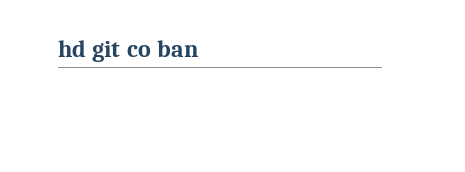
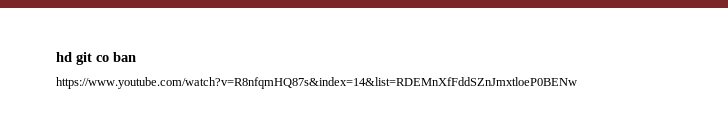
(200, 48) none -> [56,77,577,89] // https://www.youtube.com/watch?v=R8nfqmHQ87s&index=14&list=RDEMnXfFddSZnJmxtloeP0BENw

